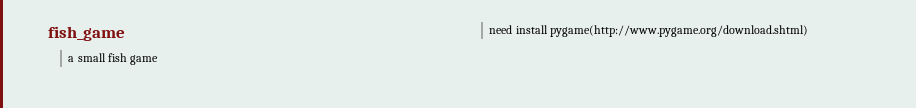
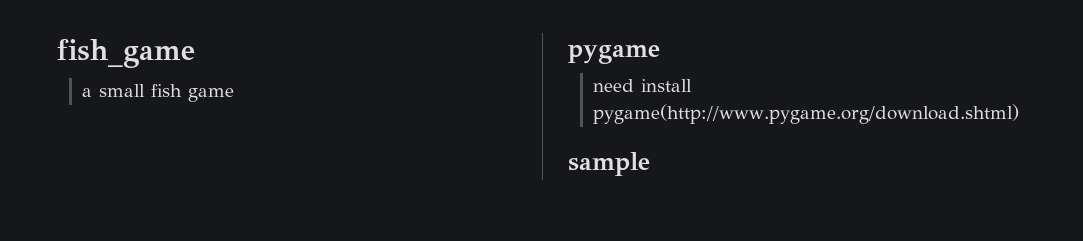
(159, 60) none -> [568,44,660,64] // pygame
(808, 31) none -> [568,152,650,176] // sample

